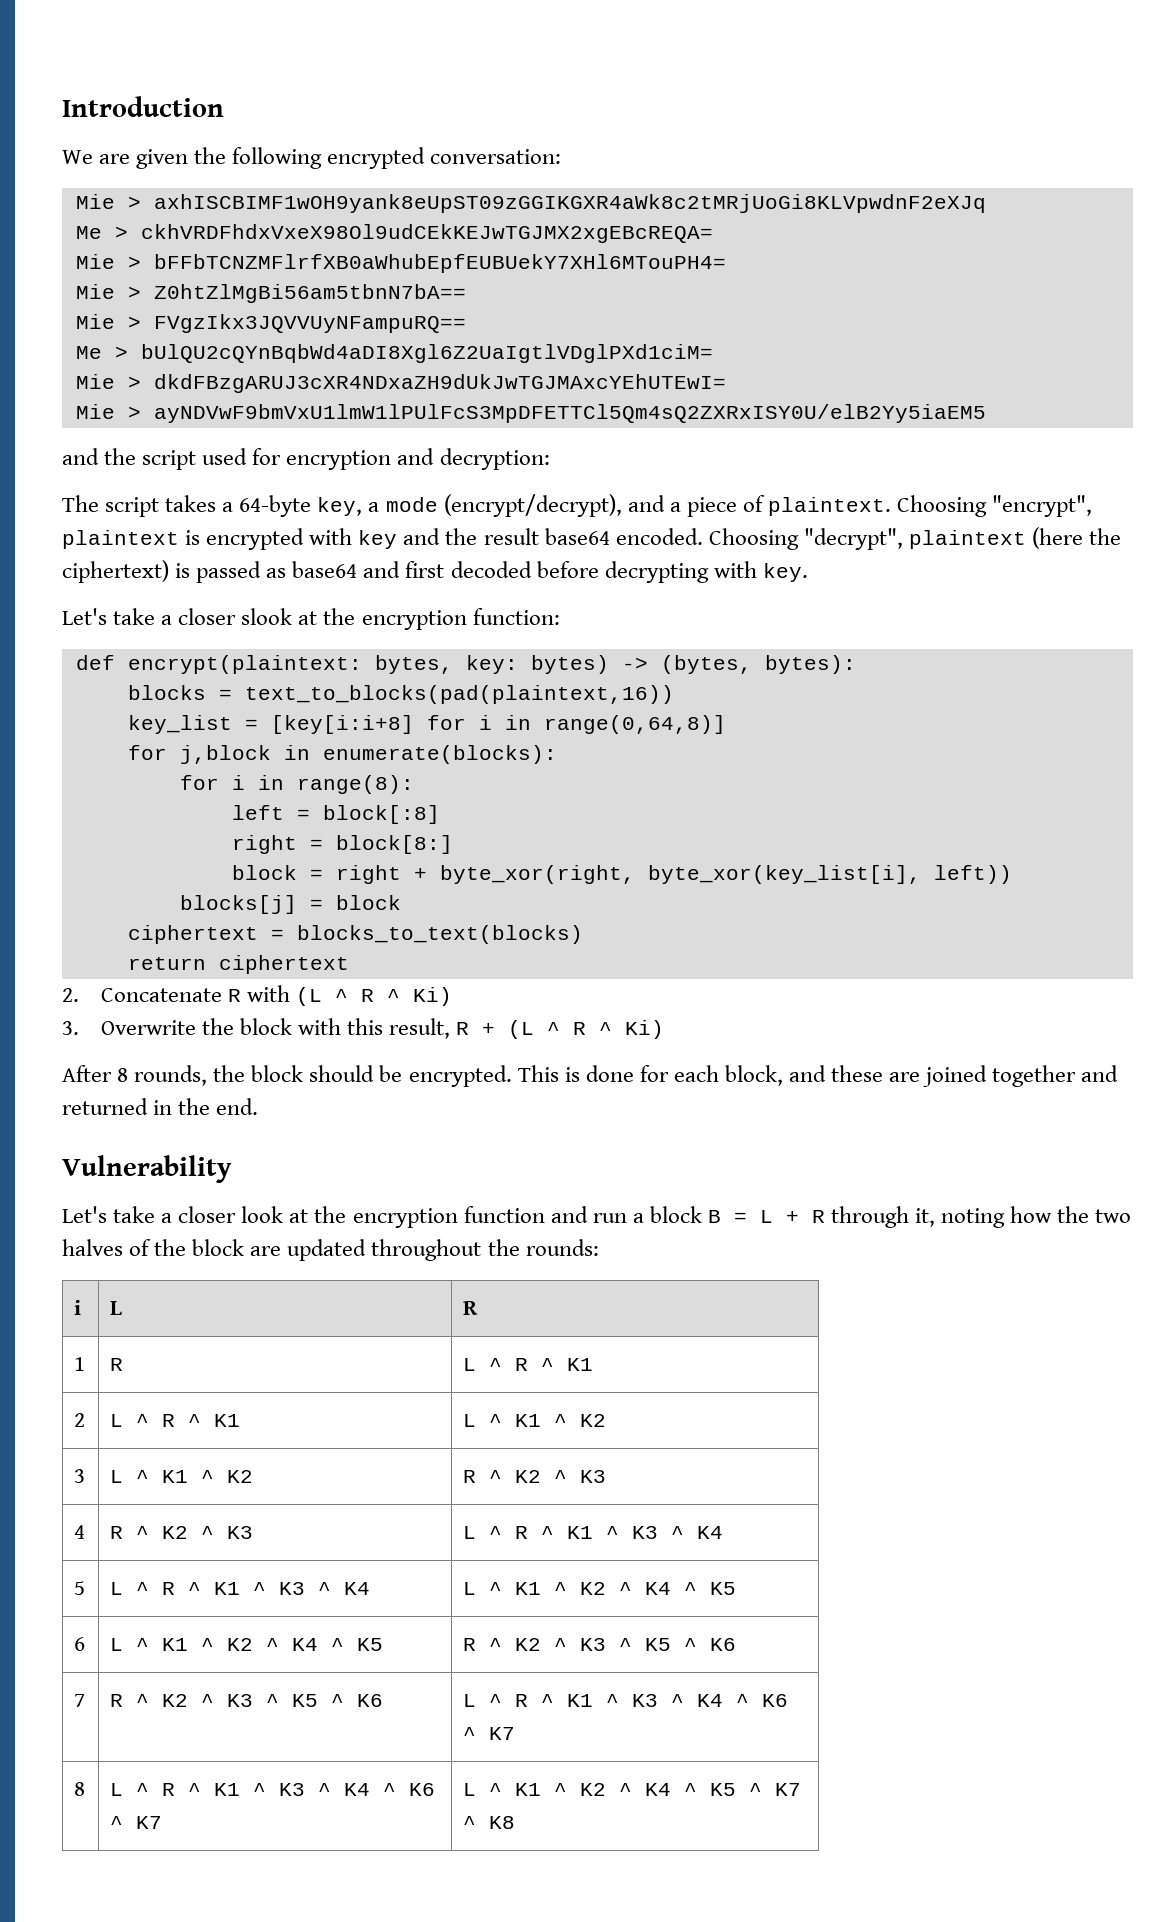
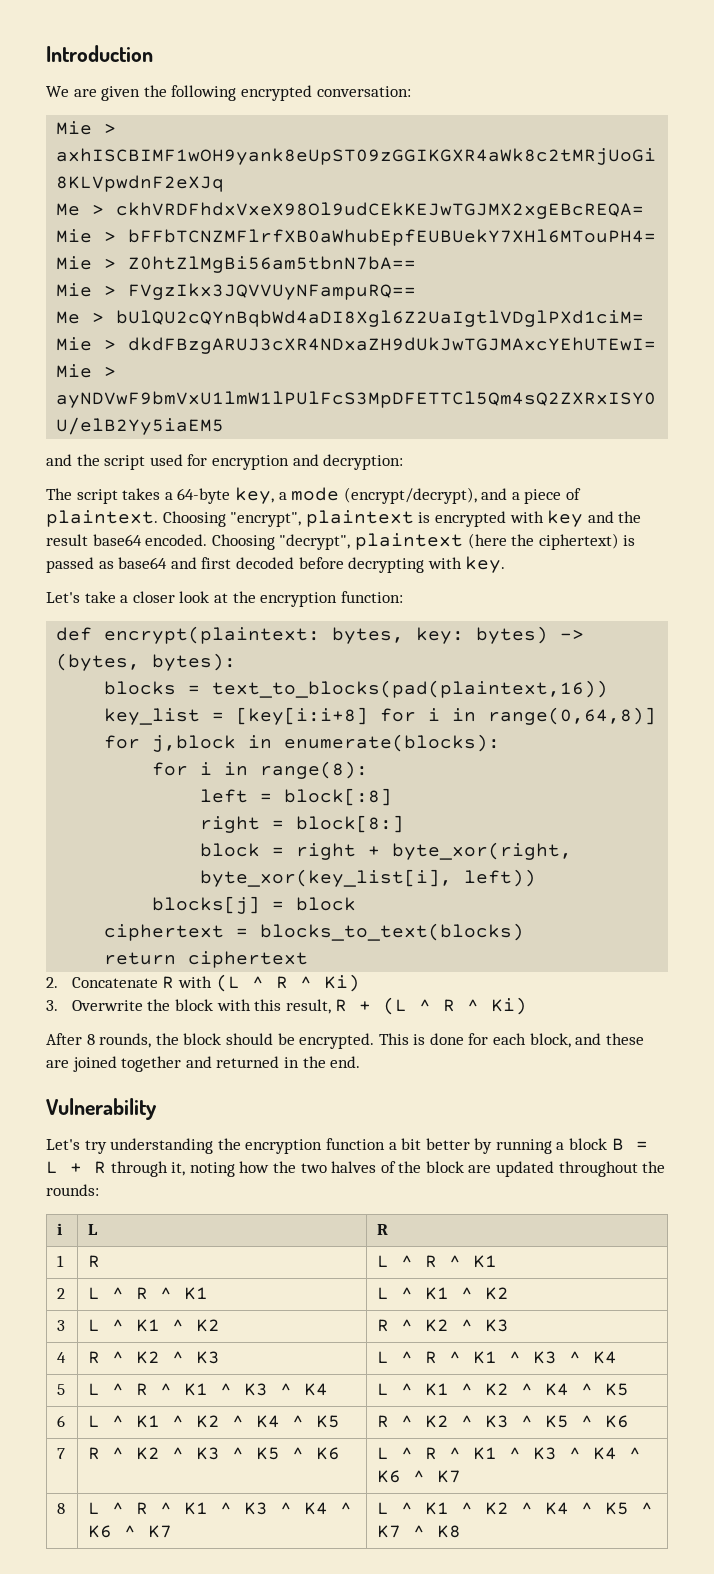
[241,608,293,625] slook -> [179,591,210,603] look
[113,1206,627,1228] take a closer look at the encryption function and run -> [84,1138,552,1154] try understanding the encryption function a bit better by running

